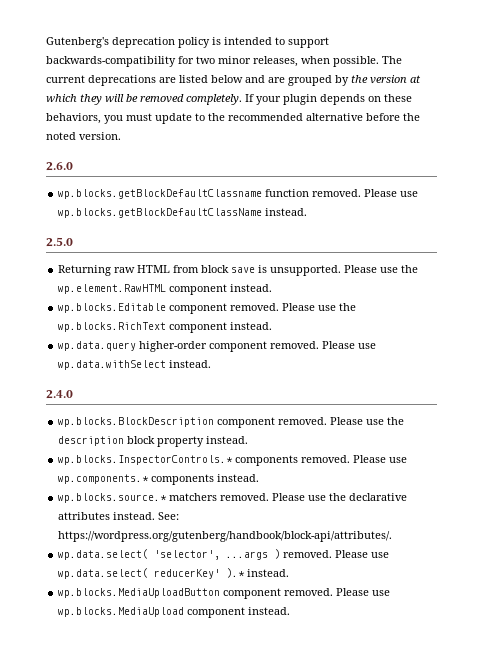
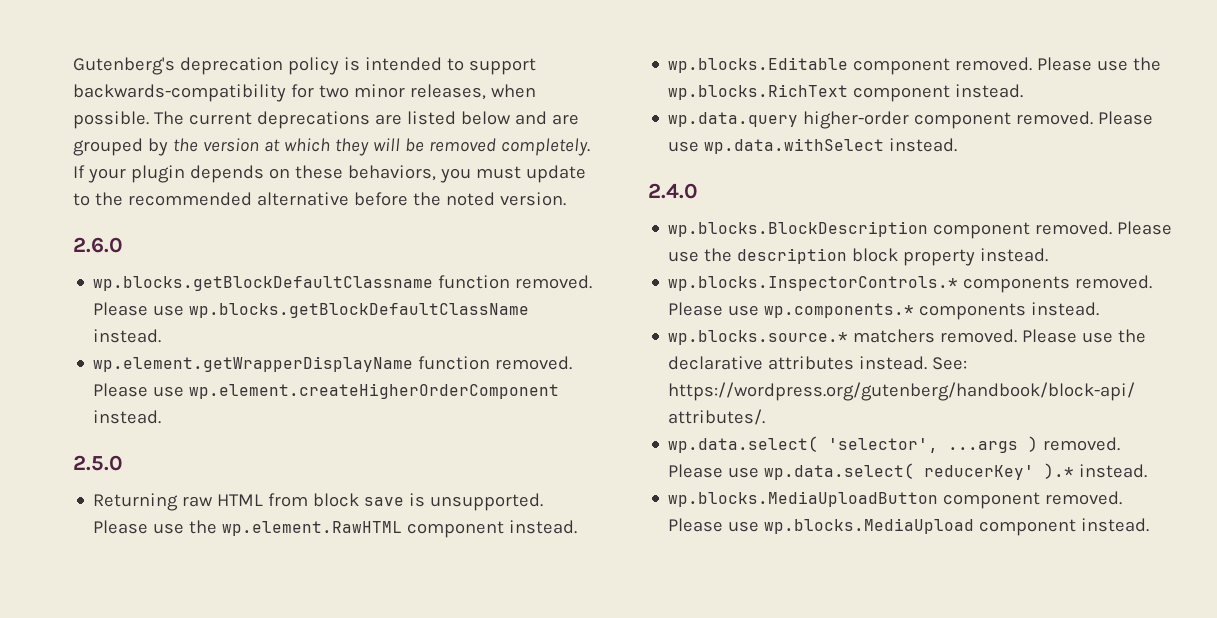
(308, 212) none -> [93,356,573,372] [93,383,560,399] [93,410,162,424] // wp.element.getWrapperDisplayName function removed. Please use wp.element.createHigherOrderComponent instead.

